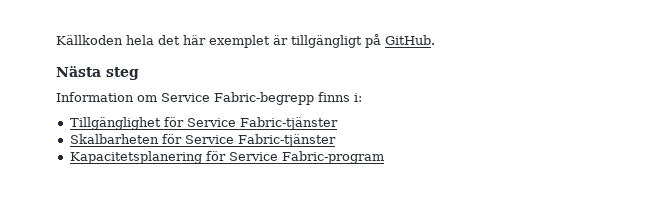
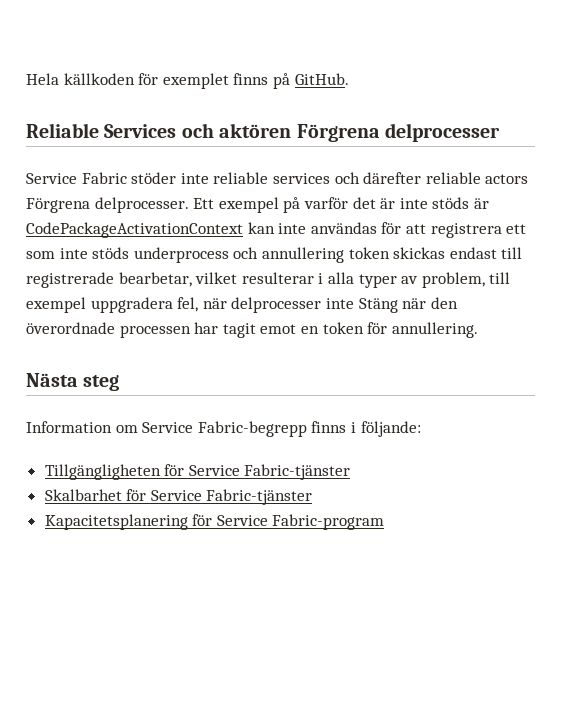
[56,34,435,48] Källkoden hela det här exemplet är tillgängligt på GitHub. -> [26,73,349,89] [26,123,500,142] [26,172,529,184] [26,197,489,213] [26,222,527,238] [26,247,523,263] [26,272,511,288] [26,297,458,313] [26,322,478,338] Hela källkoden för exemplet finns på GitHub. // Reliable Services och aktören Förgrena delprocesser // Service Fabric stöder inte reliable services och därefter reliable actors Förgrena delprocesser. Ett exempel på varför det är inte stöds är CodePackageActivationContext kan inte användas för att registrera ett som inte stöds underprocess och annullering token skickas endast till registrerade bearbetar, vilket resulterar i alla typer av problem, till exempel uppgradera fel, när delprocesser inte Stäng när den överordnade processen har tagit emot en token för annullering.
[354,93,362,102] [69,117,338,130] [69,134,159,144] i: // Tillgänglighet för Service Fabric-tjänster // Skalbarheten -> [350,421,421,437] [44,464,351,480] [44,489,122,501] i följande: // Tillgängligheten för Service Fabric-tjänster // Skalbarhet

